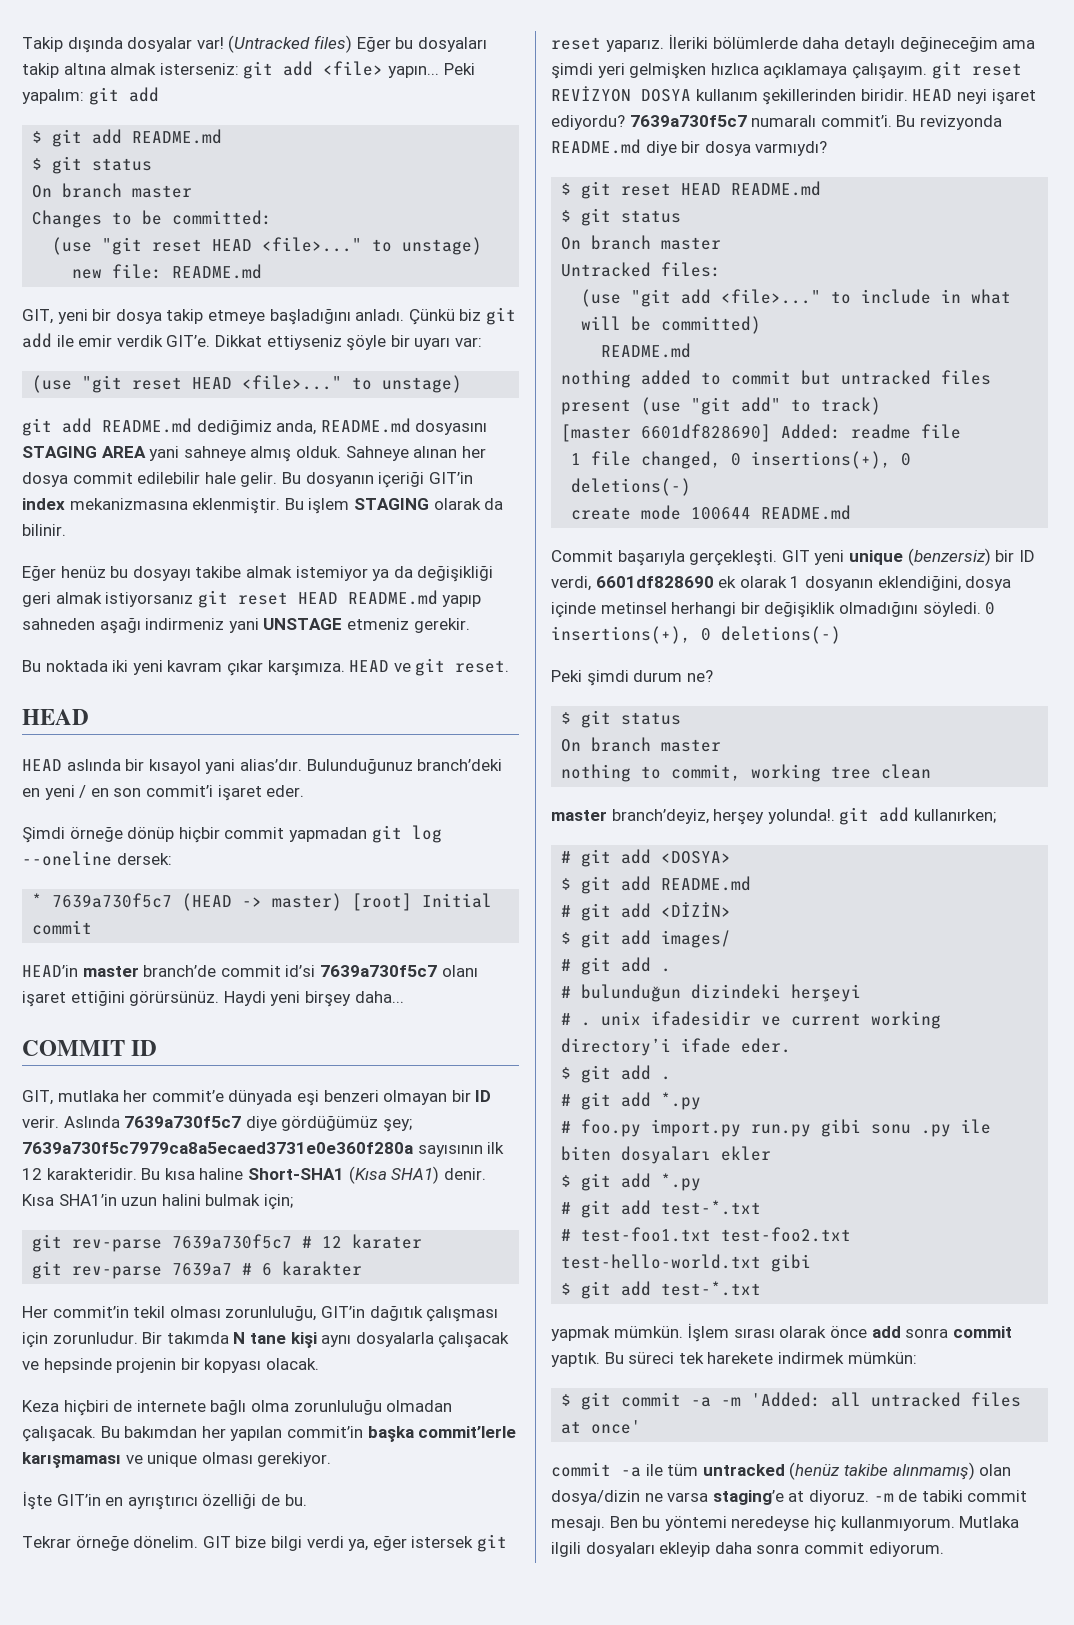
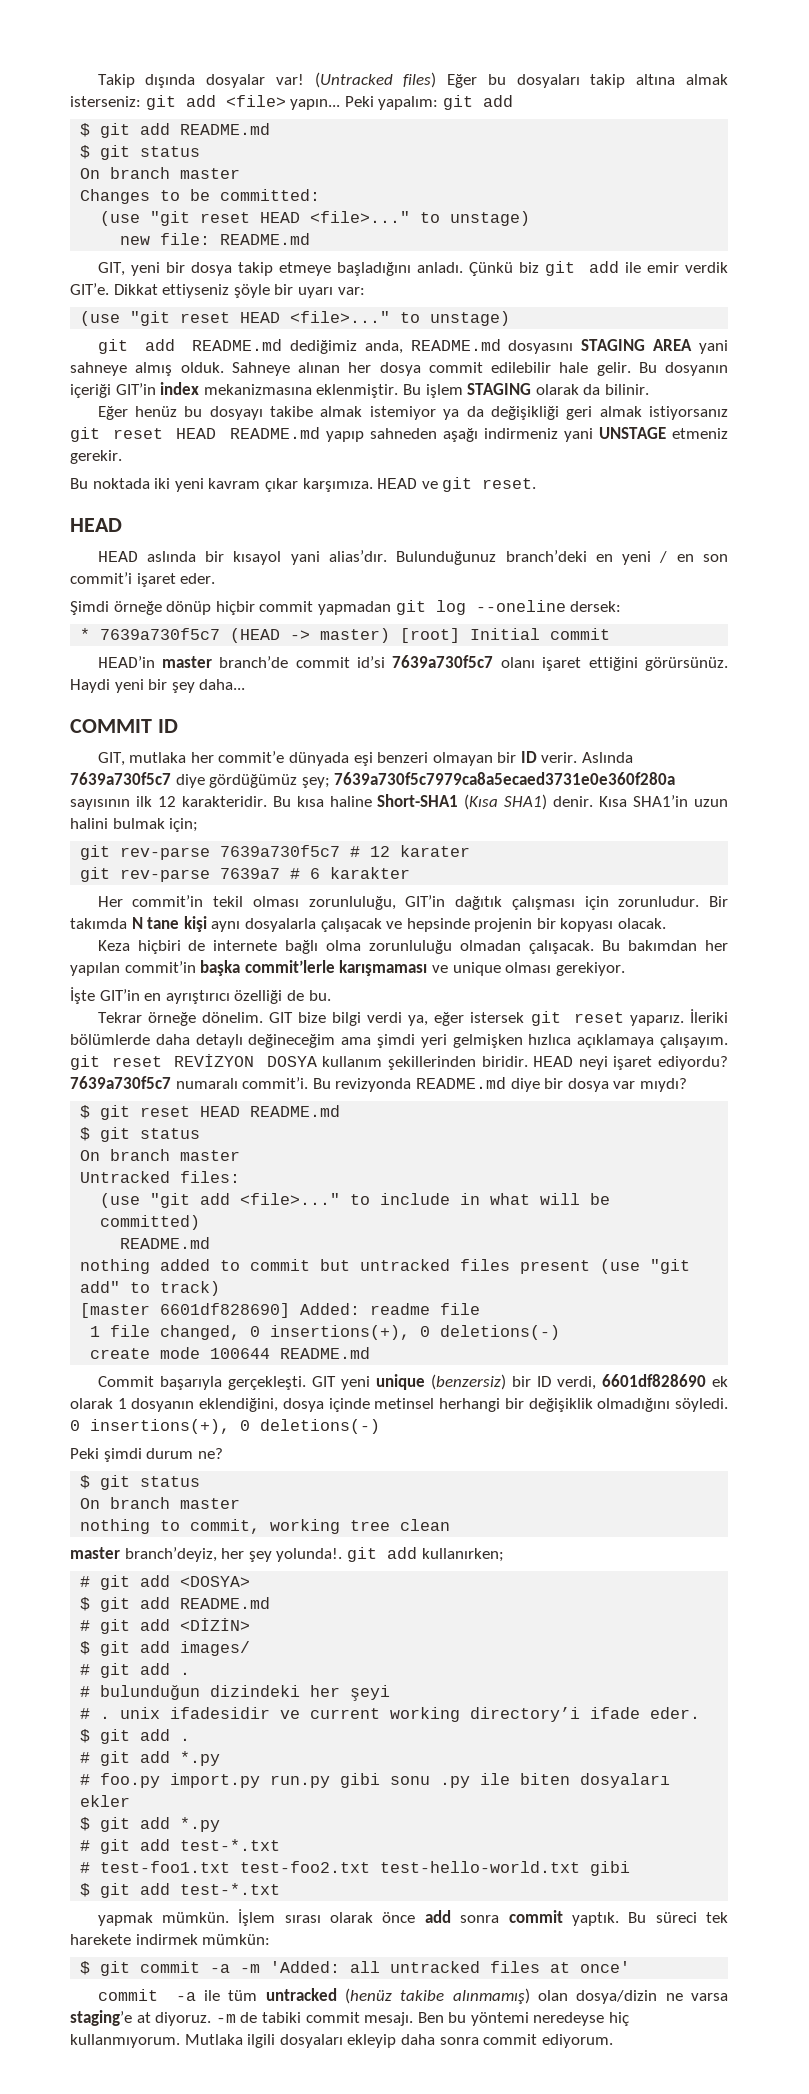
[304,991,351,1007] birşey -> [148,679,195,693] bir şey
[755,141,828,156] varmıydı? -> [613,1078,687,1092] var mıydı?
[713,809,765,825] herşey -> [221,1548,272,1562] her şey
[791,984,862,1002] herşeyi -> [310,1685,391,1701] her şeyi

